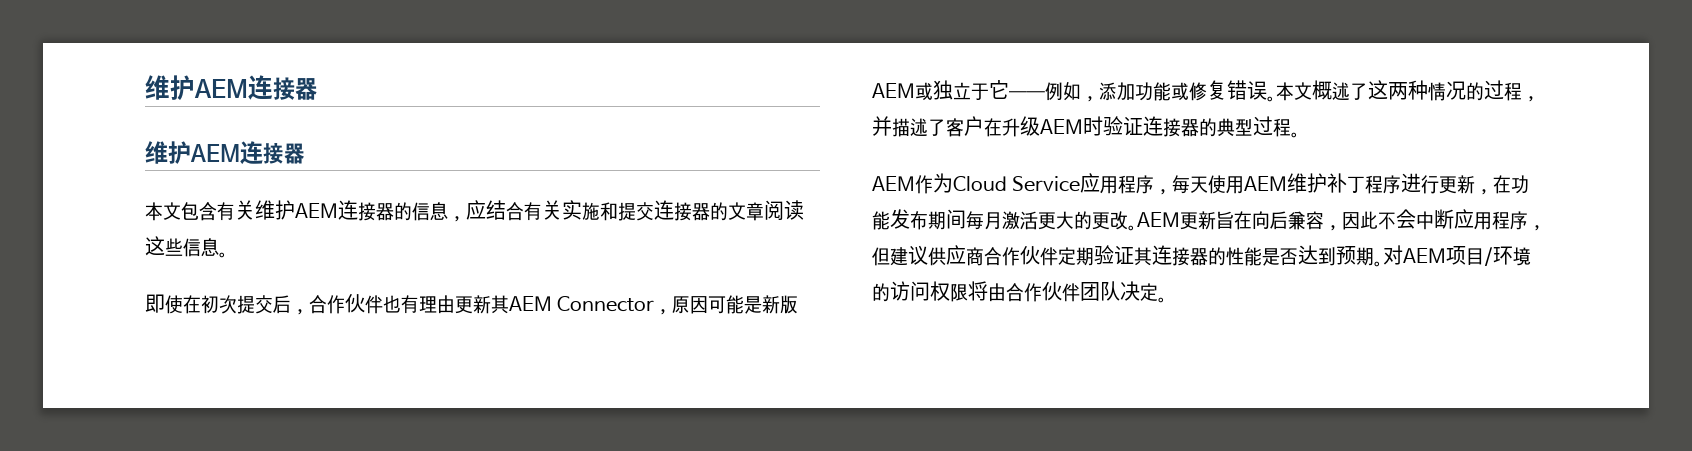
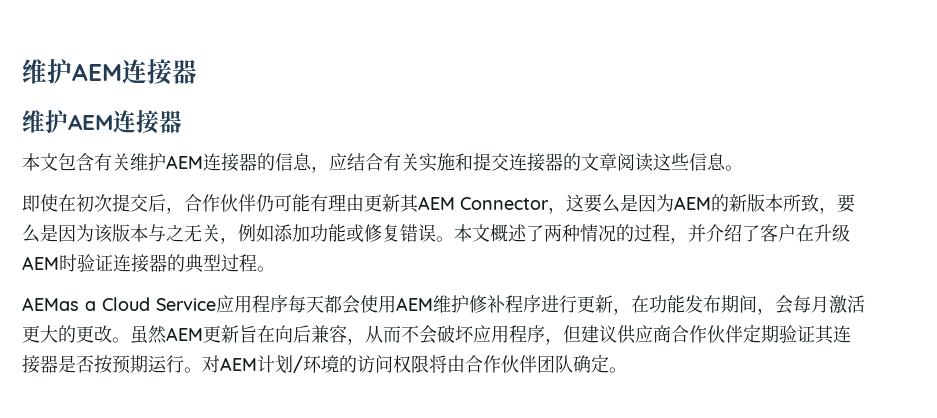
[383,295,401,313] 也 -> [256,194,310,212] 仍可能
[672,295,799,314] [872,80,1099,102] 原因可能是新版AEM或独立于它——例如， -> [566,194,855,214] [22,224,274,244] 这要么是因为AEM的新版本所致，要么是因为该版本与之无关，例如
[1368,80,1388,100] 这 -> (544, 233) none
[892,118,928,137] 描述 -> [706,224,742,242] 介绍
[872,173,953,194] AEM作为 -> [22,297,96,311] AEMas a
[1154,175,1209,195] ，每天 -> [288,295,360,314] 每天都会
[1327,173,1366,193] 补丁 -> [469,295,505,313] 修补
(966, 219) none -> [757,295,793,315] ，会
(1137, 228) none -> [130,325,167,344] 虽然
[1342,209,1454,230] 因此不会中断 -> [365,325,474,344] 从而不会破坏
[1208,245,1374,266] 的性能是否达到预期 -> [58,355,184,374] 是否按预期运行
[1446,246,1484,265] 项目 -> [257,355,293,374] 计划
[1120,281,1140,301] 决 -> [573,355,591,373] 确

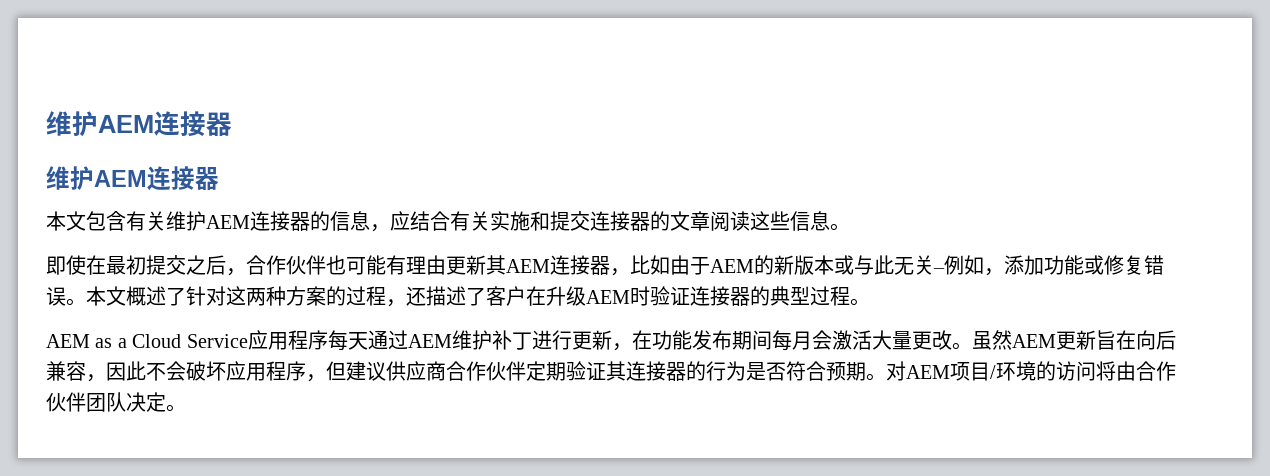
[76,194,148,212] 初次提交 -> [106,255,206,275] 最初提交之
[256,194,274,212] 仍 -> [326,255,346,275] 也
[460,194,855,214] [22,224,274,244] Connector，这要么是因为AEM的新版本所致，要么是因为该版本与之无关，例如 -> [550,255,1004,276] 连接器，比如由于AEM的新版本或与此无关–例如，
[544,224,616,242] 两种情况 -> [186,286,326,306] 针对这两种方案
[688,224,742,242] 并介绍 -> [406,286,466,306] 还描述
[22,297,79,311] AEMas -> [46,334,113,348] AEM as
[324,295,541,314] 都会使用AEM维护修补程序 -> [367,330,532,350] 通过AEM维护补丁
[757,295,865,315] [22,325,76,343] ，会每月激活更大的 -> [771,330,912,351] 每月会激活大量
[365,325,401,343] 从而 -> [106,361,146,381] 因此
[58,355,184,374] 是否按预期运行 -> [686,361,866,381] 的行为是否符合预期
[257,355,293,374] 计划 -> [950,362,990,381] 项目
[393,355,429,373] 权限 -> (1096, 371) none
[573,355,591,373] 确 -> [126,392,146,412] 决

